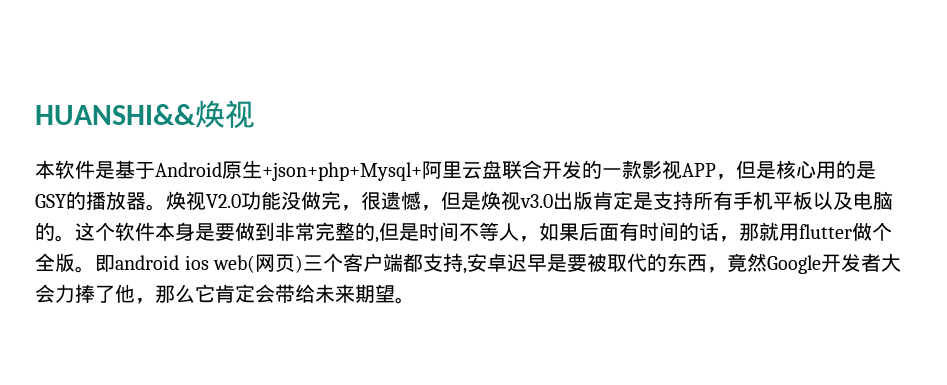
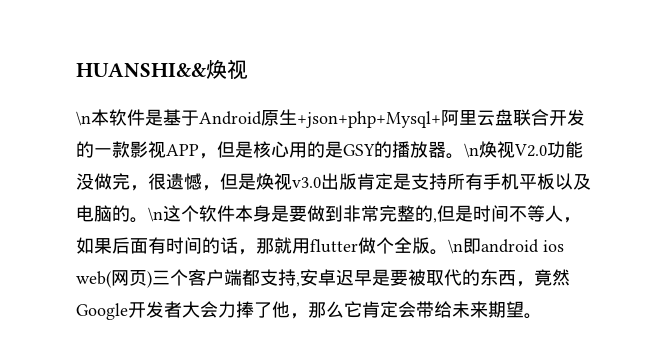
(255, 114) none -> [76,111,91,126] \n
(166, 207) none -> [464,143,479,158] \n
(75, 238) none -> [148,207,163,222] \n
(95, 269) none -> [448,239,463,254] \n

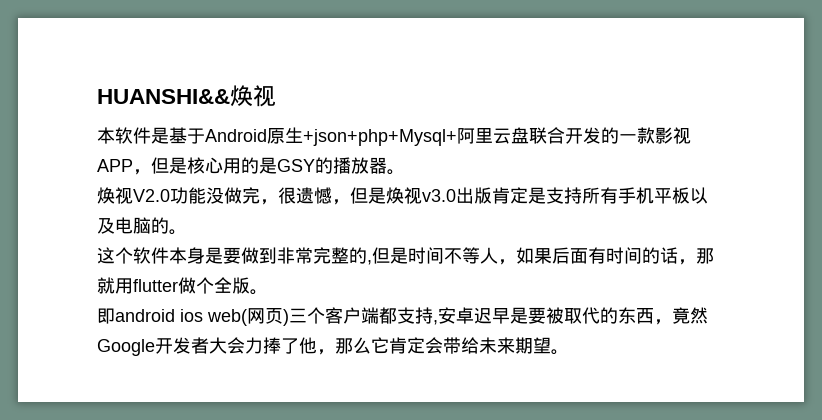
[76,111,91,126] \n -> (276, 96) none
[464,143,479,158] \n -> (405, 172) //
[148,207,163,222] \n -> (187, 232) //
[448,239,463,254] \n -> (268, 292) //

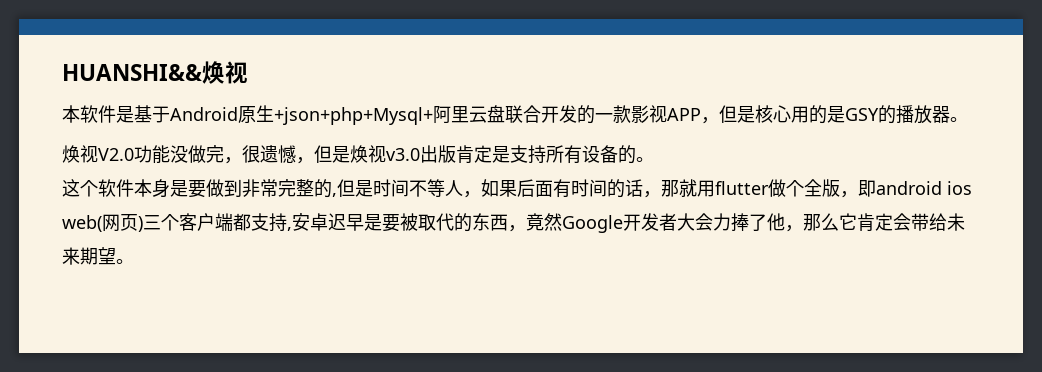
[618,187,708,204] [97,217,151,234] 手机平板以及电脑 -> [582,145,618,163] 设备
[250,289,268,295] 。 // -> [840,191,858,198] ，

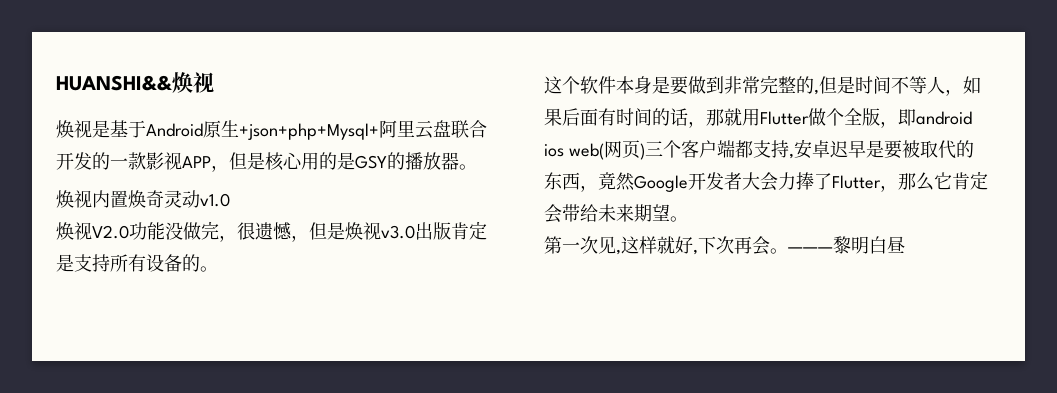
[62,105,116,123] 本软件 -> [55,120,92,138] 焕视
(968, 119) none -> [55,190,230,208] // 焕视内置焕奇灵动v1.0
[715,181,769,195] flutter -> [760,111,809,125] Flutter
[767,213,785,231] 他 -> [832,175,881,189] Flutter
(134, 261) none -> [544,236,905,255] // 第一次见,这样就好,下次再会。———黎明白昼

